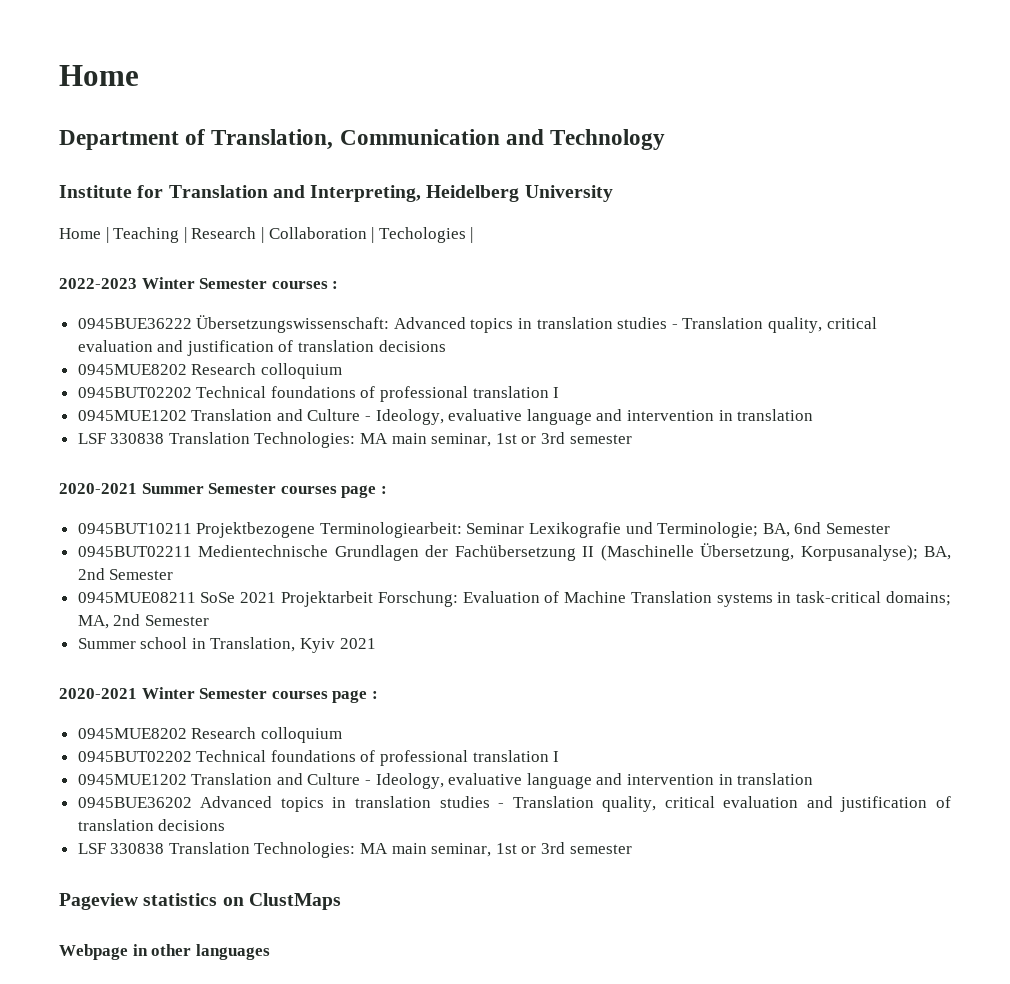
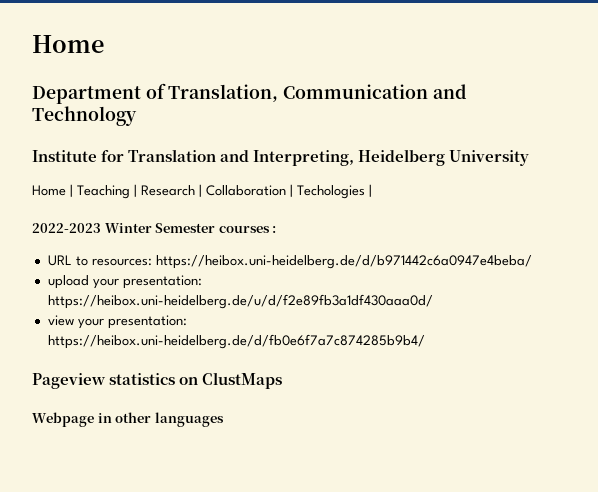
[77,315,877,333] [77,340,446,356] [77,363,342,379] [77,386,560,402] [77,409,814,425] [77,432,632,448] [59,483,387,498] [77,522,891,538] [77,543,951,561] [77,568,174,580] [77,591,951,607] [77,614,209,629] [77,637,376,653] [59,687,378,703] [77,727,342,743] [77,750,560,766] [77,773,814,789] [77,796,952,812] [77,819,226,831] [77,842,632,858] 0945BUE36222 Übersetzungswissenschaft: Advanced topics in translation studies - Translation quality, critical evaluation and justification of translation decisions // 0945MUE8202 Research colloquium // 0945BUT02202 Technical foundations of professional translation I // 0945MUE1202 Translation and Culture - Ideology, evaluative language and intervention in translation // LSF 330838 Translation Technologies: MA main seminar, 1st or 3rd semester // 2020-2021 Summer Semester courses page : // 0945BUT10211 Projektbezogene Terminologiearbeit: Seminar Lexikografie und Terminologie; BA, 6nd Semester // 0945BUT02211 Medientechnische Grundlagen der Fachübersetzung II (Maschinelle Übersetzung, Korpusanalyse); BA, 2nd Semester // 0945MUE08211 SoSe 2021 Projektarbeit Forschung: Evaluation of Machine Translation systems in task-critical domains; MA, 2nd Semester // Summer school in Translation, Kyiv 2021 // 2020-2021 Winter Semester courses page : // 0945MUE8202 Research colloquium // 0945BUT02202 Technical foundations of professional translation I // 0945MUE1202 Translation and Culture - Ideology, evaluative language and intervention in translation // 0945BUE36202 Advanced topics in translation studies - Translation quality, critical evaluation and justification of translation decisions // LSF 330838 Translation Technologies: MA main seminar, 1st or 3rd semester -> [47,255,532,269] [47,275,202,289] [47,294,433,309] [47,315,187,329] [47,334,425,349] URL to resources: https://heibox.uni-heidelberg.de/d/b971442c6a0947e4beba/ // upload your presentation: https://heibox.uni-heidelberg.de/u/d/f2e89fb3a1df430aaa0d/ // view your presentation: https://heibox.uni-heidelberg.de/d/fb0e6f7a7c874285b9b4/

